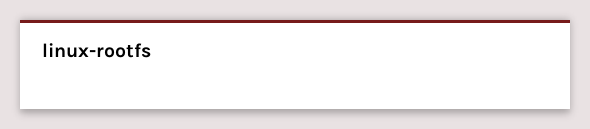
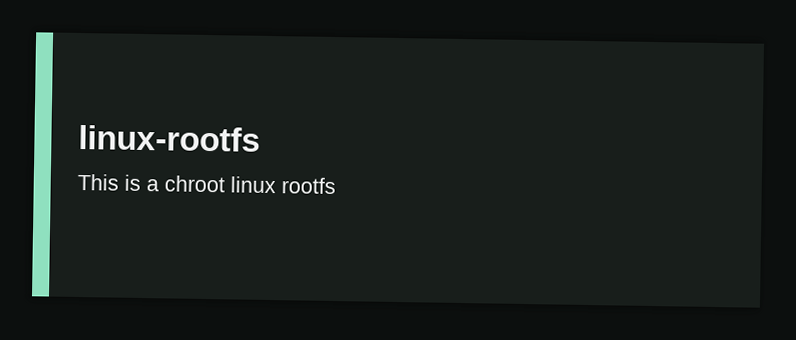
(151, 50) none -> [77,173,336,195] // This is a chroot linux rootfs

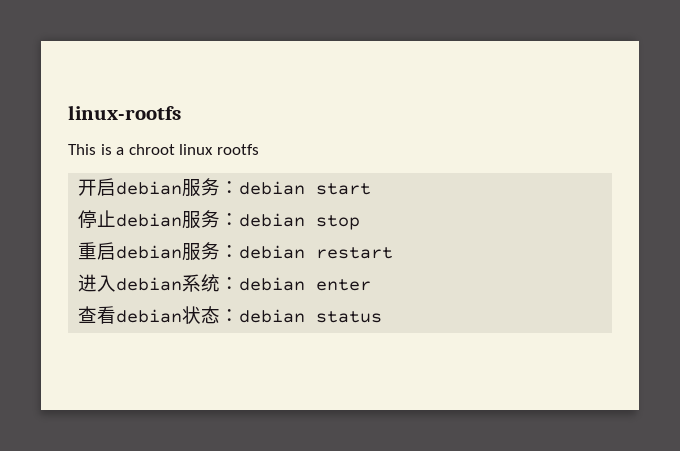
(336, 186) none -> [78,178,372,197] [78,210,361,230] [78,242,394,261] [78,274,372,292] [78,306,383,324] // 开启debian服务：debian start // 停止debian服务：debian stop // 重启debian服务：debian restart // 进入debian系统：debian enter // 查看debian状态：debian status

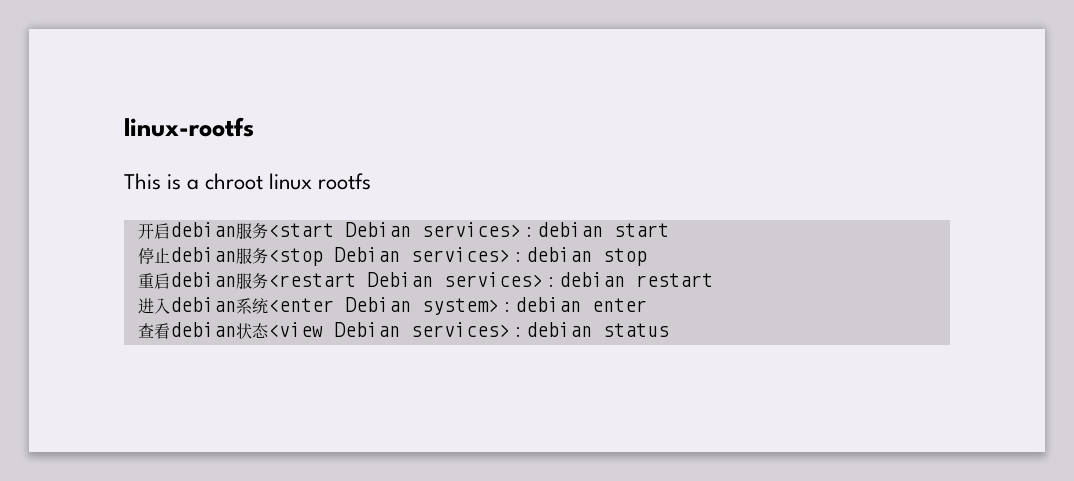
(221, 187) none -> [267,222,521,237] <start Debian services>
(221, 219) none -> [267,247,510,266] <stop Debian services>
(221, 251) none -> [267,272,543,287] <restart Debian services>
(221, 283) none -> [267,297,499,315] <enter Debian system>
(221, 315) none -> [267,322,510,337] <view Debian services>

